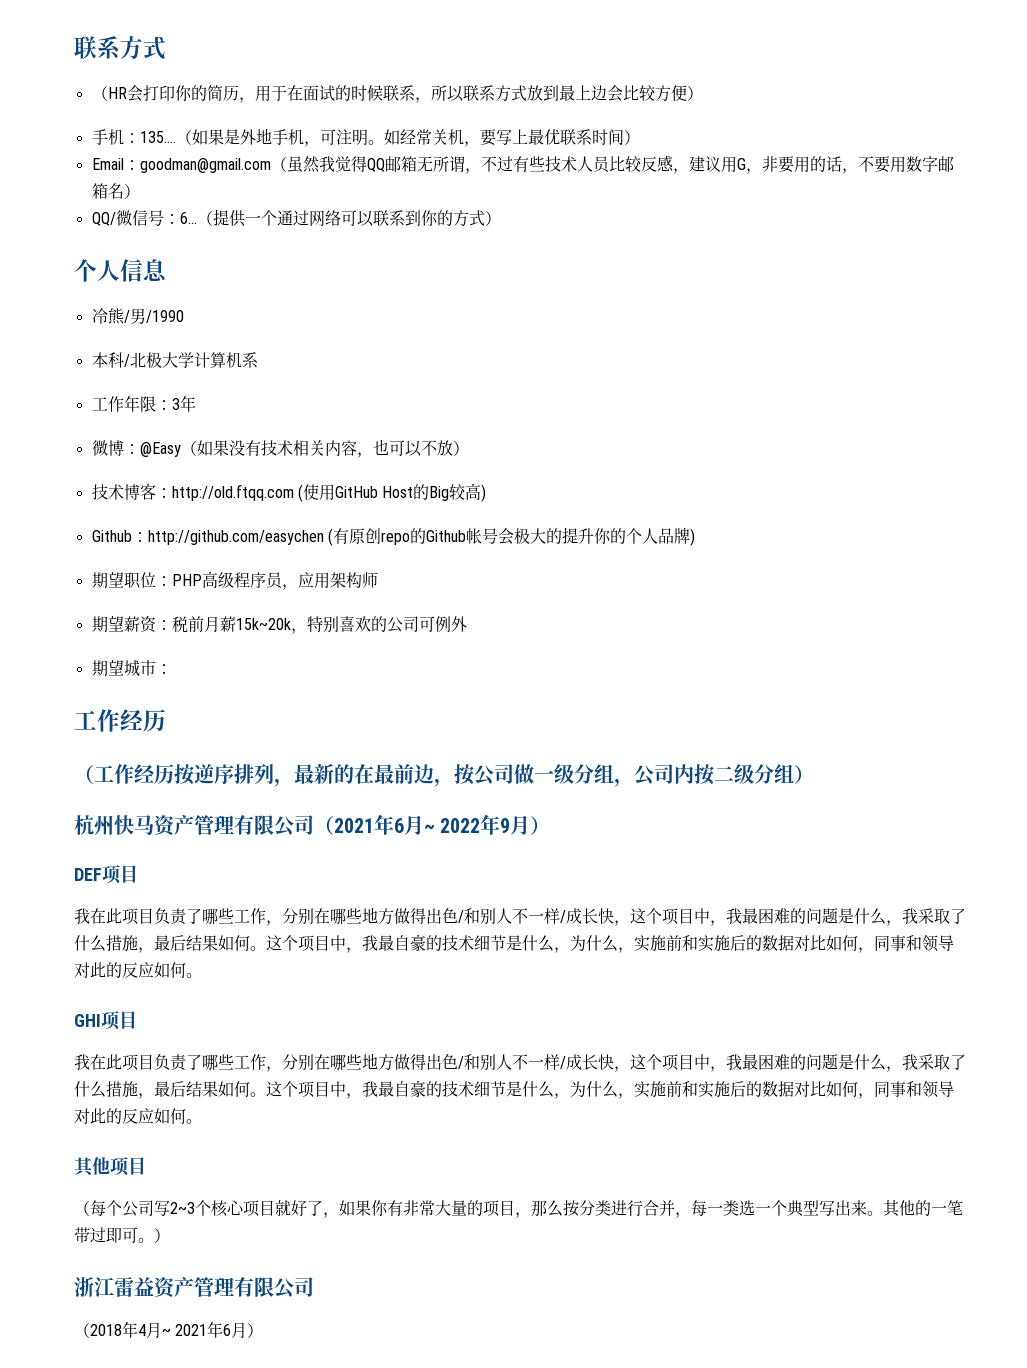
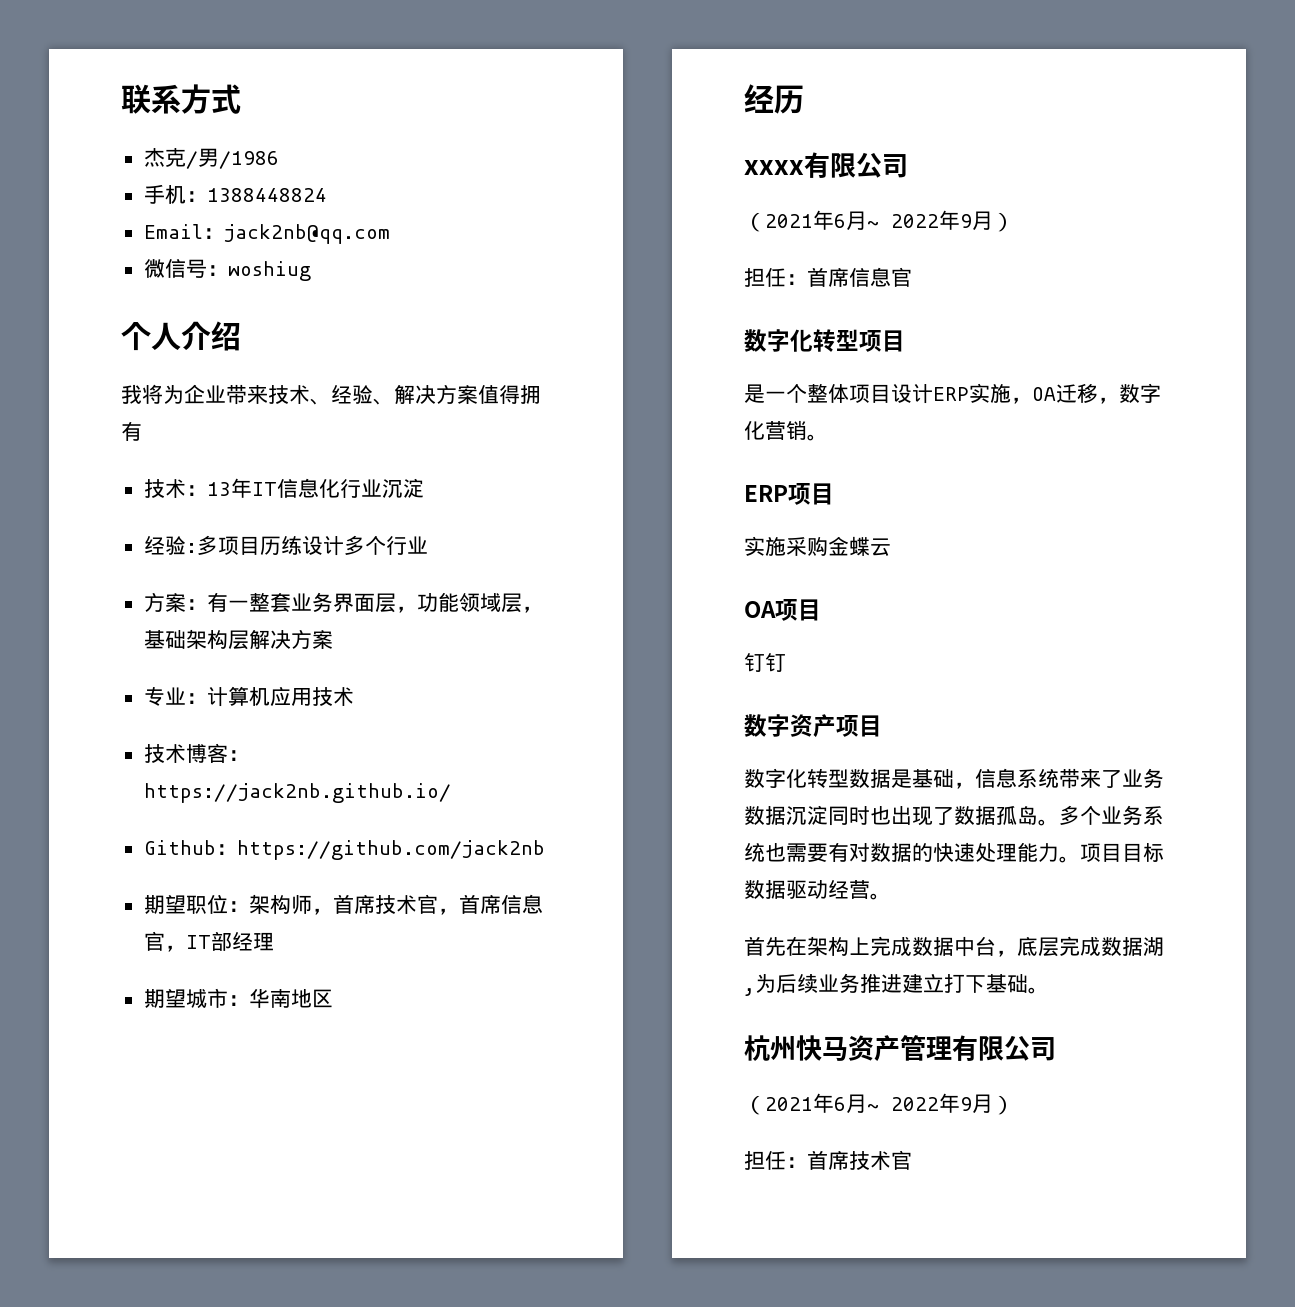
[91,85,703,103] [91,128,640,147] [91,155,954,174] [91,183,140,199] [91,209,501,227] [74,259,167,282] [91,308,184,325] [91,352,258,368] [91,395,196,412] [91,439,469,458] [91,483,487,502] [91,527,695,546] [91,571,378,590] [91,615,467,634] （HR会打印你的简历，用于在面试的时候联系，所以联系方式放到最上边会比较方便） // 手机：135....（如果是外地手机，可注明。如经常关机，要写上最优联系时间） // Email：goodman@gmail.com（虽然我觉得QQ邮箱无所谓，不过有些技术人员比较反感，建议用G，非要用的话，不要用数字邮箱名） // QQ/微信号：6...（提供一个通过网络可以联系到你的方式） // 个人信息 // 冷熊/男/1990 // 本科/北极大学计算机系 // 工作年限：3年 // 微博：@Easy（如果没有技术相关内容，也可以不放） // 技术博客：http://old.ftqq.com (使用GitHub Host的Big较高) // Github：http://github.com/easychen (有原创repo的Github帐号会极大的提升你的个人品牌) // 期望职位：PHP高级程序员，应用架构师 // 期望薪资：税前月薪15k~20k，特别喜欢的公司可例外 -> [143,148,279,169] [143,184,327,204] [143,224,390,244] [143,259,311,281] [121,321,241,351] [121,384,541,405] [121,421,142,441] [143,478,424,498] [143,535,428,556] [143,592,543,613] [143,629,333,650] [143,686,354,707] [143,743,249,763] [143,783,451,803] [143,840,545,860] [143,894,543,915] [143,931,274,952] 杰克/男/1986 // 手机：1388448824 // Email：jack2nb@qq.com // 微信号：woshiug // 个人介绍 // 我将为企业带来技术、经验、解决方案值得拥有 // 技术：13年IT信息化行业沉淀 // 经验:多项目历练设计多个行业 // 方案：有一整套业务界面层，功能领域层，基础架构层解决方案 // 专业：计算机应用技术 // 技术博客：https://jack2nb.github.io/ // Github：https://github.com/jack2nb // 期望职位：架构师，首席技术官，首席信息官，IT部经理
[74,709,120,732] // 工作 -> [248,988,333,1008] 华南地区 //
[74,763,814,787] （工作经历按逆序排列，最新的在最前边，按公司做一级分组，公司内按二级分组） -> [744,152,908,178] [744,210,1014,232] [744,267,912,287] [744,329,905,352] [744,383,1161,404] [744,420,828,441] [744,483,834,505] [744,536,891,556] [744,599,821,621] [744,653,786,672] [744,714,882,738] [744,768,1164,789] [744,805,1164,826] [744,842,1164,863] [744,880,891,900] [744,936,1164,957] [744,973,1049,996] xxxx有限公司 // （2021年6月~ 2022年9月） // 担任：首席信息官 // 数字化转型项目 // 是一个整体项目设计ERP实施，OA迁移，数字化营销。 // ERP项目 // 实施采购金蝶云 // OA项目 // 钉钉 // 数字资产项目 // 数字化转型数据是基础，信息系统带来了业务数据沉淀同时也出现了数据孤岛。多个业务系统也需要有对数据的快速处理能力。项目目标数据驱动经营。 // 首先在架构上完成数据中台，底层完成数据湖,为后续业务推进建立打下基础。
[314,814,551,835] [74,865,138,884] [74,907,966,926] [74,934,954,953] [74,962,202,978] [74,1011,137,1030] [74,1053,966,1072] [74,1080,954,1099] [74,1108,202,1124] [74,1157,146,1177] [74,1200,963,1218] [74,1227,170,1243] [74,1276,314,1299] [74,1321,264,1338] （2021年6月~ 2022年9月） // DEF项目 // 我在此项目负责了哪些工作，分别在哪些地方做得出色/和别人不一样/成长快，这个项目中，我最困难的问题是什么，我采取了什么措施，最后结果如何。这个项目中，我最自豪的技术细节是什么，为什么，实施前和实施后的数据对比如何，同事和领导对此的反应如何。 // GHI项目 // 我在此项目负责了哪些工作，分别在哪些地方做得出色/和别人不一样/成长快，这个项目中，我最困难的问题是什么，我采取了什么措施，最后结果如何。这个项目中，我最自豪的技术细节是什么，为什么，实施前和实施后的数据对比如何，同事和领导对此的反应如何。 // 其他项目 // （每个公司写2~3个核心项目就好了，如果你有非常大量的项目，那么按分类进行合并，每一类选一个典型写出来。其他的一笔带过即可。） // 浙江雷益资产管理有限公司 // （2018年4月~ 2021年6月） -> [744,1093,1014,1115] [744,1150,912,1170] // （2021年6月~ 2022年9月） // 担任：首席技术官

